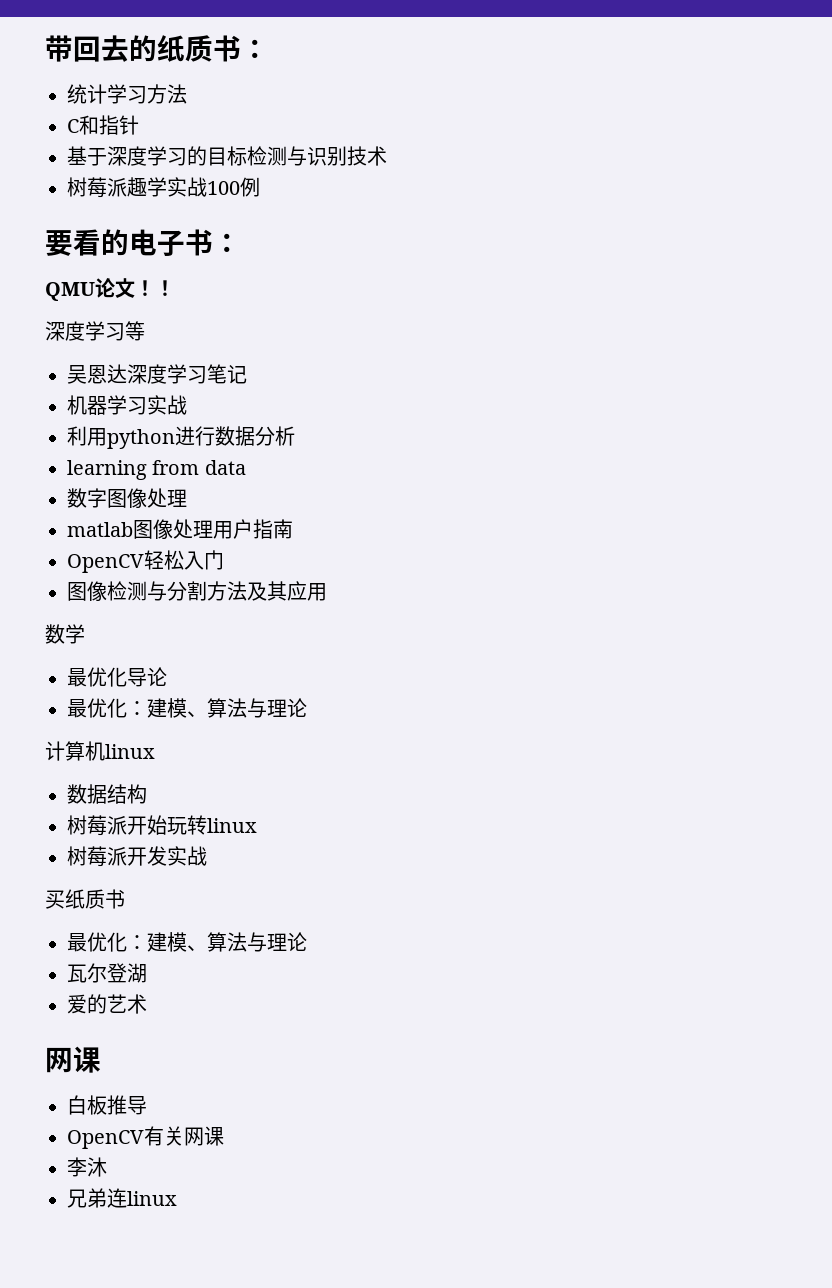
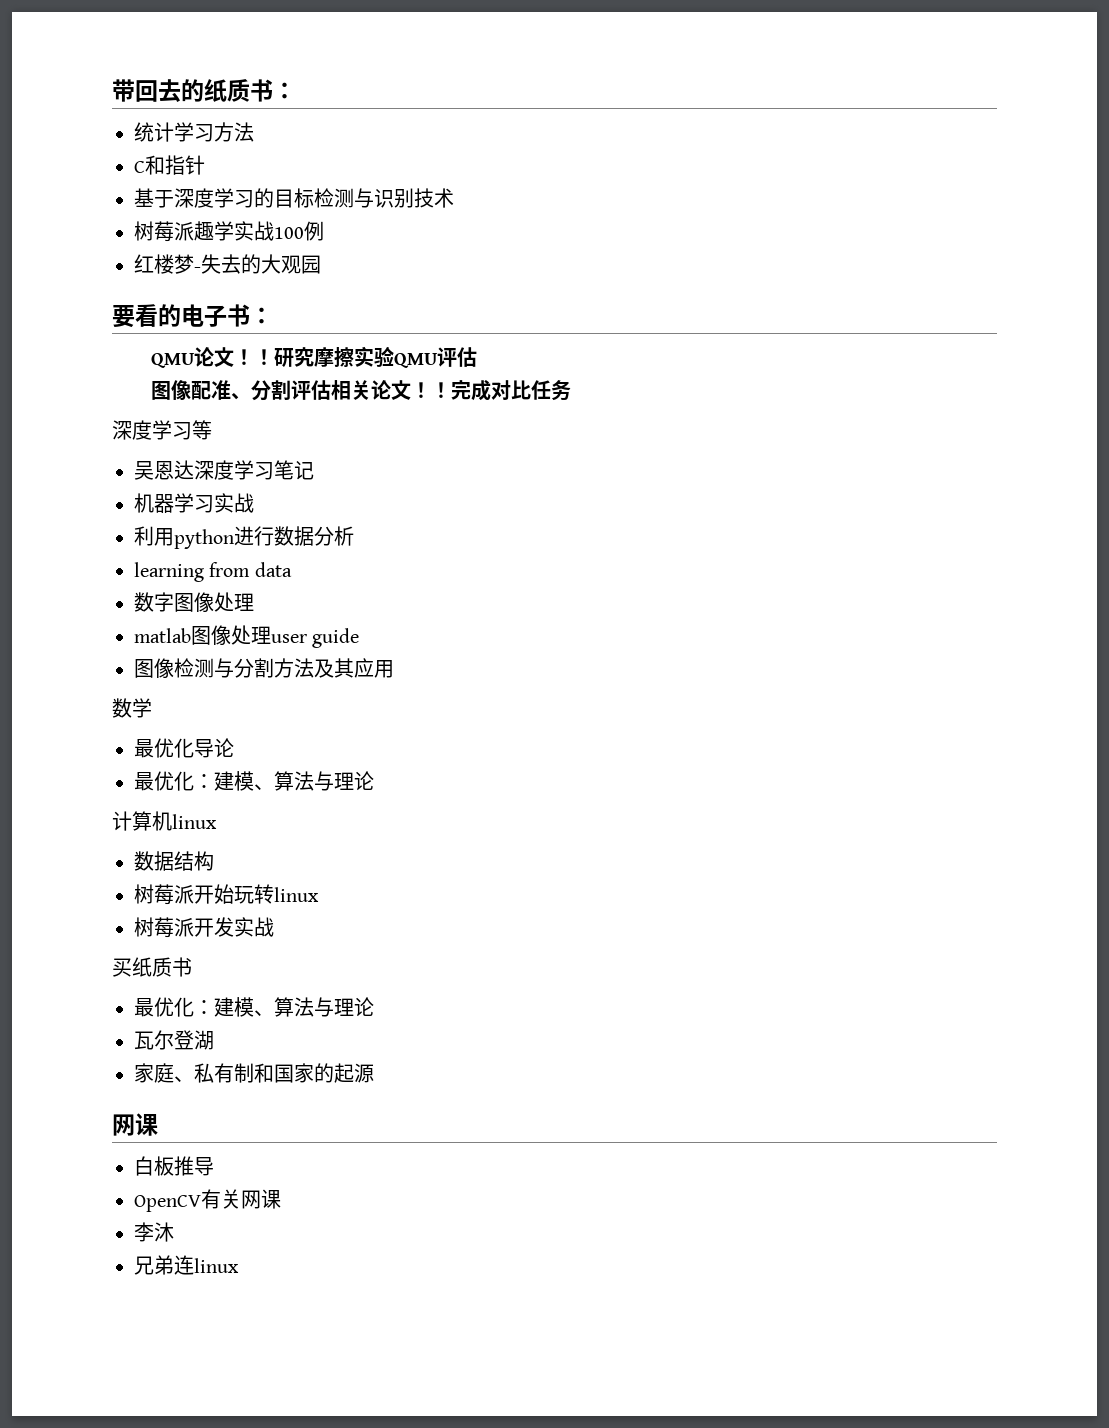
(260, 187) none -> [134,254,321,274] // 红楼梦-失去的大观园
(175, 288) none -> [273,346,477,368] [150,379,571,401] 研究摩擦实验QMU评估 // 图像配准、分割评估相关论文！！完成对比任务
[213,519,293,539] [67,550,224,573] 用户指南 // OpenCV轻松入门 -> [271,628,360,648] user guide
[67,994,147,1014] 爱的艺术 -> [134,1063,374,1083] 家庭、私有制和国家的起源

